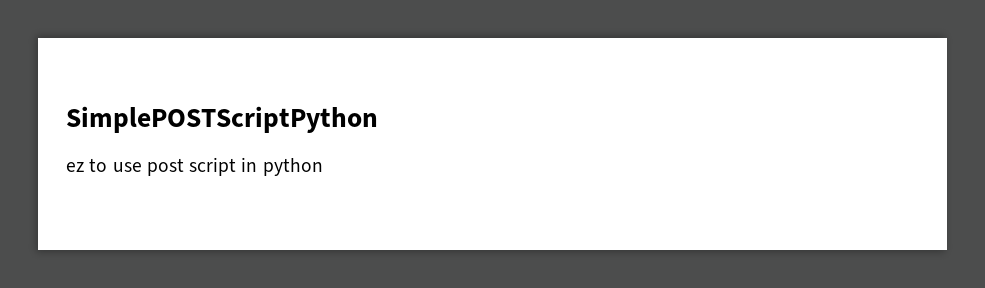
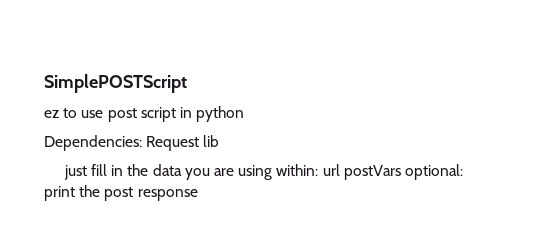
[66,106,378,133] SimplePOSTScriptPython -> [44,74,187,93] SimplePOSTScript
(323, 167) none -> [44,135,220,151] [63,164,463,180] [44,185,198,201] // Dependencies: Request lib // just fill in the data you are using within: url postVars optional: print the post response

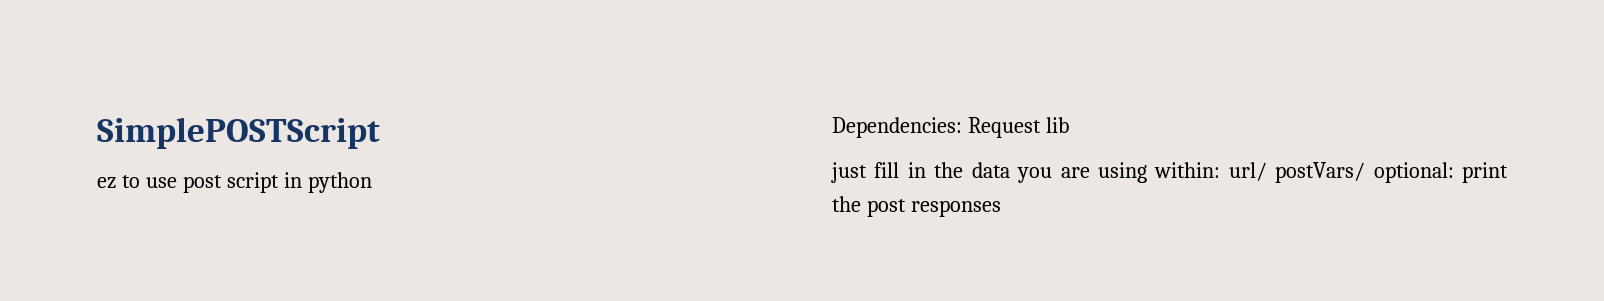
[322,164,401,180] url postVars -> [1228,162,1366,183] url/ postVars/
[137,189,198,201] response -> [910,200,1001,217] responses

